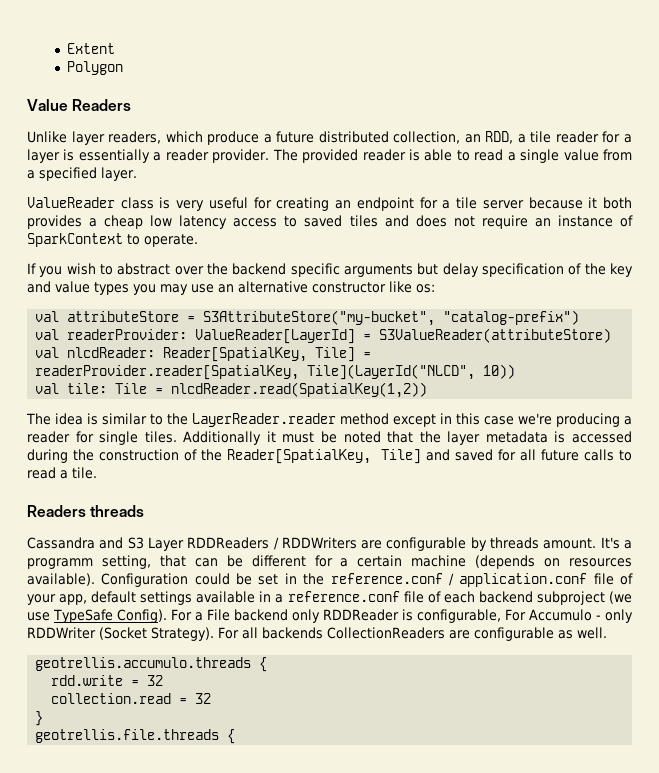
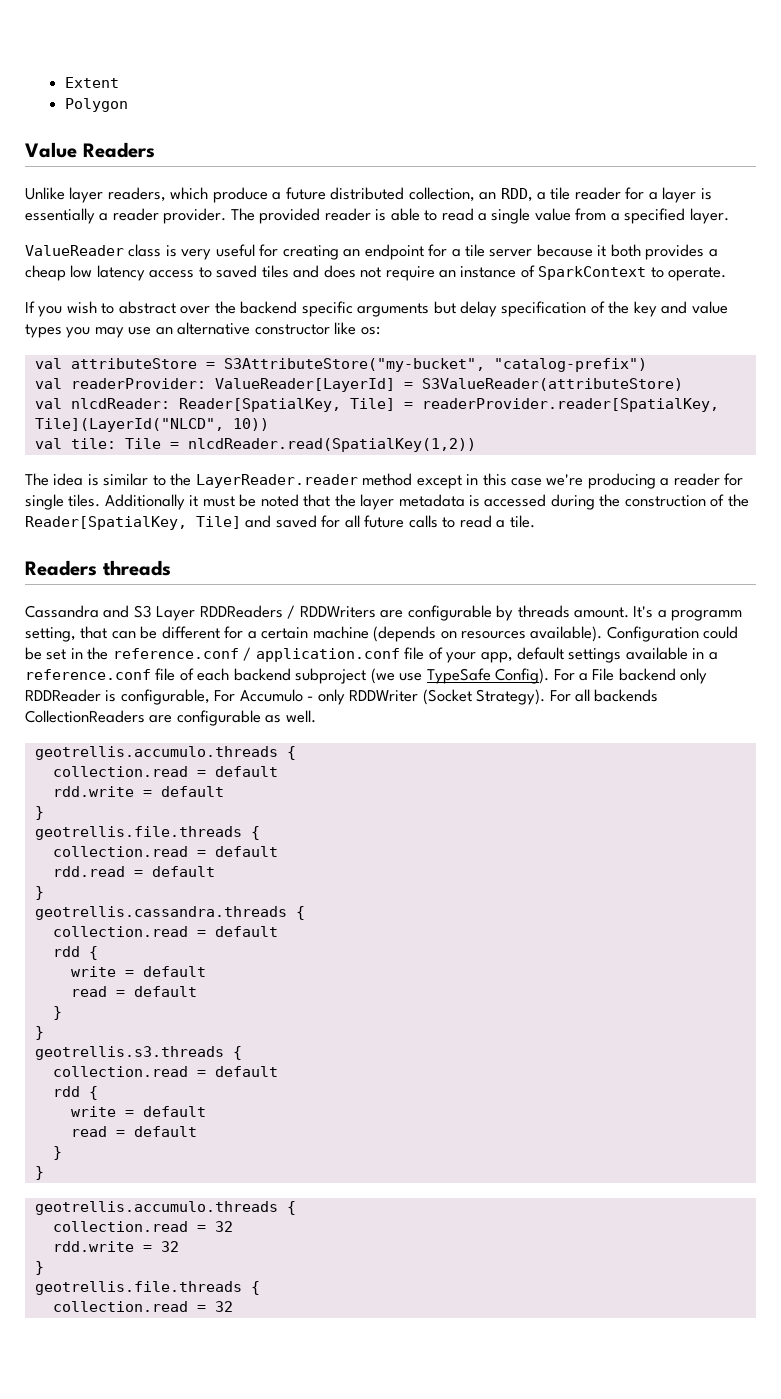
[51,675,164,686] [51,693,172,704] // rdd.write = 32 // collection.read -> [52,766,278,777] [52,786,224,797] [34,806,44,820] [34,826,260,840] [52,846,278,857] [52,866,215,877] [34,886,44,900] [34,906,305,920] [52,926,278,937] [52,946,98,960] [70,966,206,977] [70,986,197,997] [52,1006,62,1020] [34,1026,44,1040] [34,1046,242,1060] [52,1066,278,1077] [52,1086,98,1100] [70,1106,206,1117] [70,1126,197,1137] [52,1146,62,1160] [34,1166,44,1180] [34,1201,296,1215] [52,1221,233,1232] [52,1241,134,1252] // collection.read = default // rdd.write = default // } // geotrellis.file.threads { // collection.read = default // rdd.read = default // } // geotrellis.cassandra.threads { // collection.read = default // rdd { // write = default // read = default // } // } // geotrellis.s3.threads { // collection.read = default // rdd { // write = default // read = default // } // } // geotrellis.accumulo.threads { // collection.read = 32 // rdd.write
(236, 736) none -> [52,1301,233,1312] // collection.read = 32

